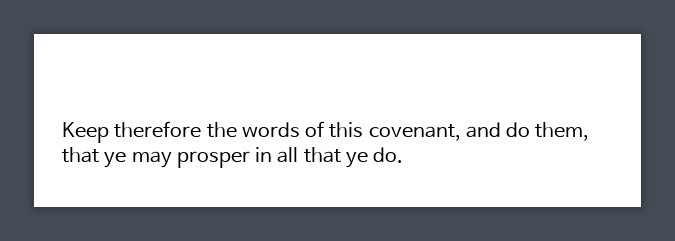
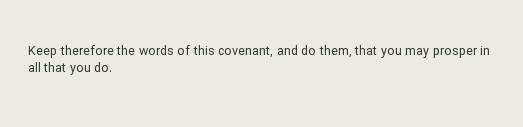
[104,152,127,168] ye -> [380,48,402,58] you
[345,152,368,168] ye -> [69,65,91,75] you

